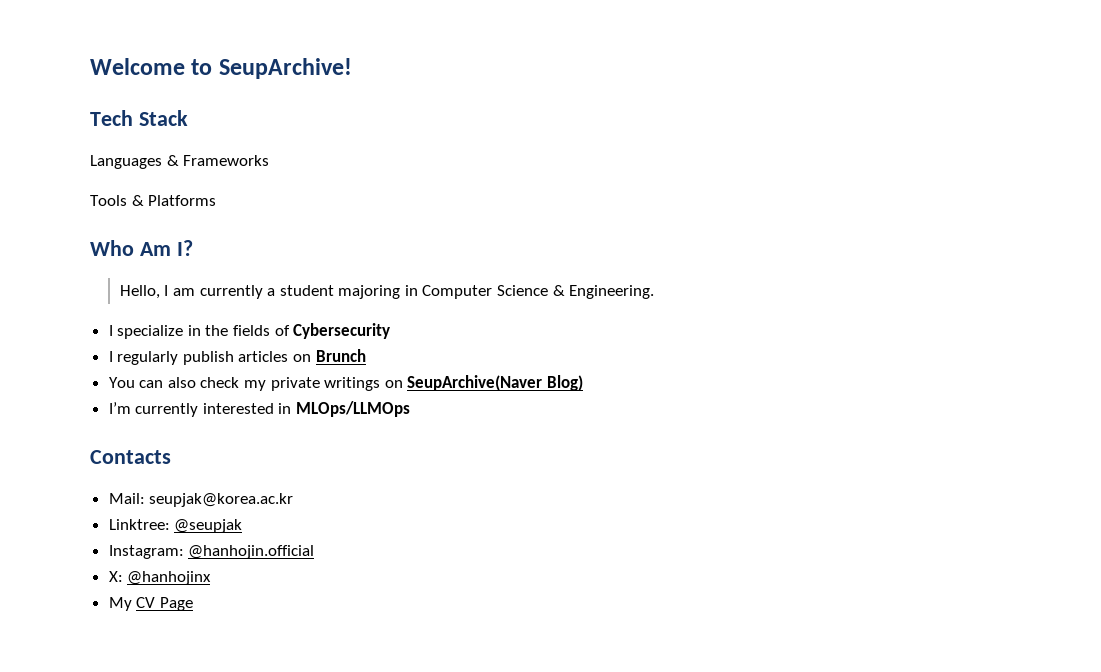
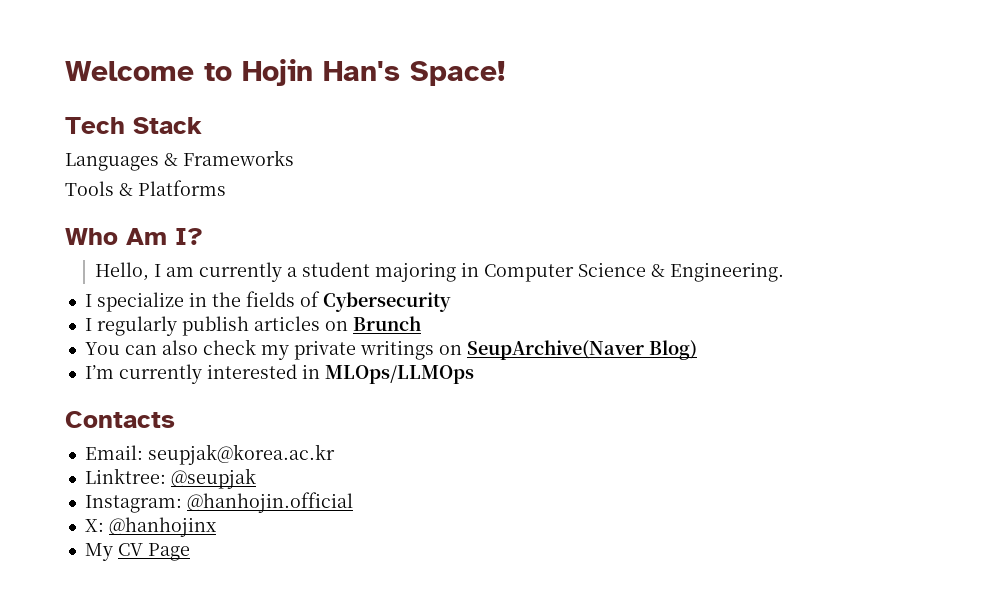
[218,58,352,79] SeupArchive! -> [242,59,505,86] Hojin Han's Space!
[108,493,145,504] Mail: -> [84,445,143,460] Email:

